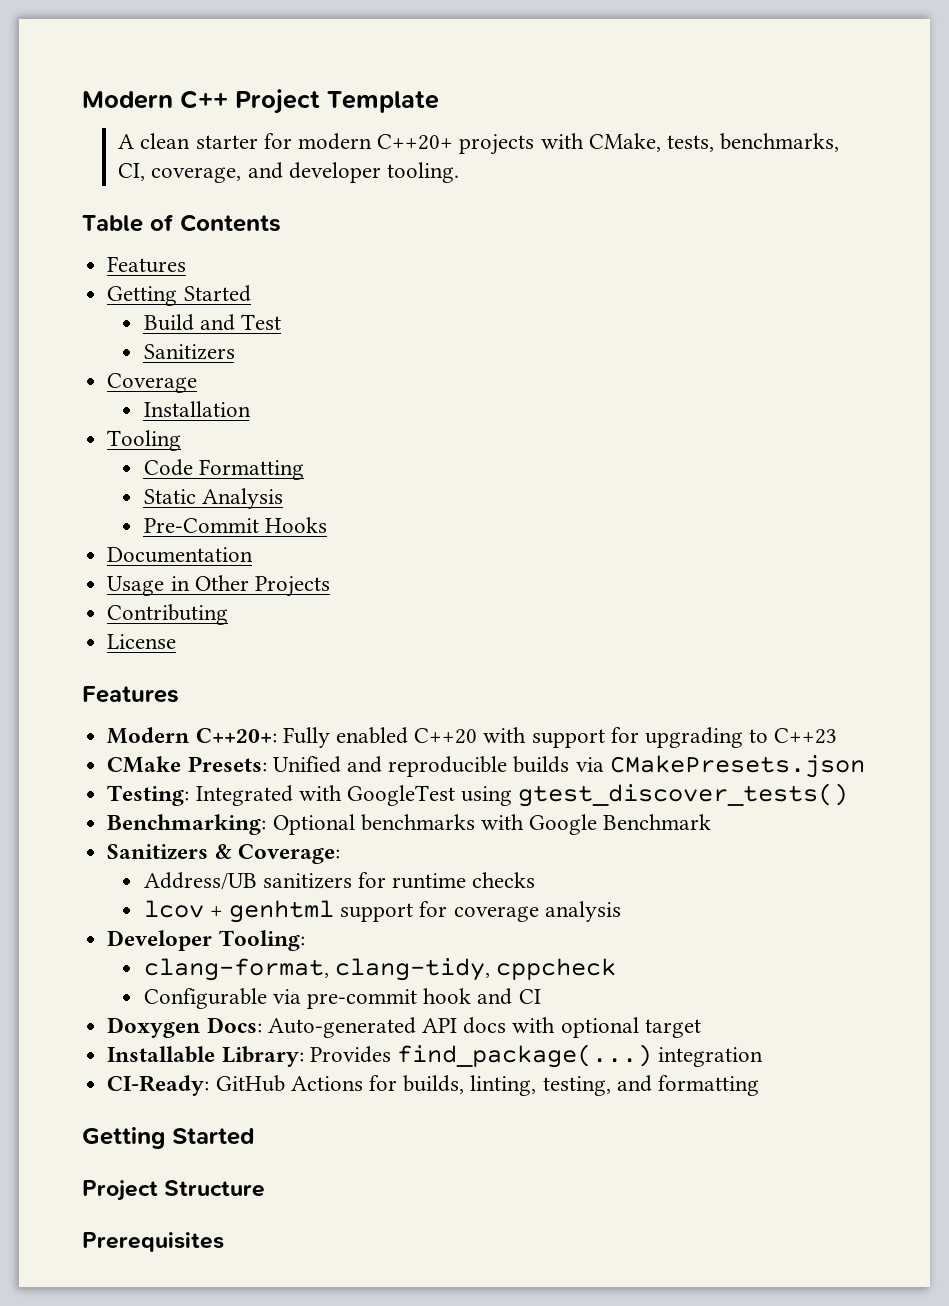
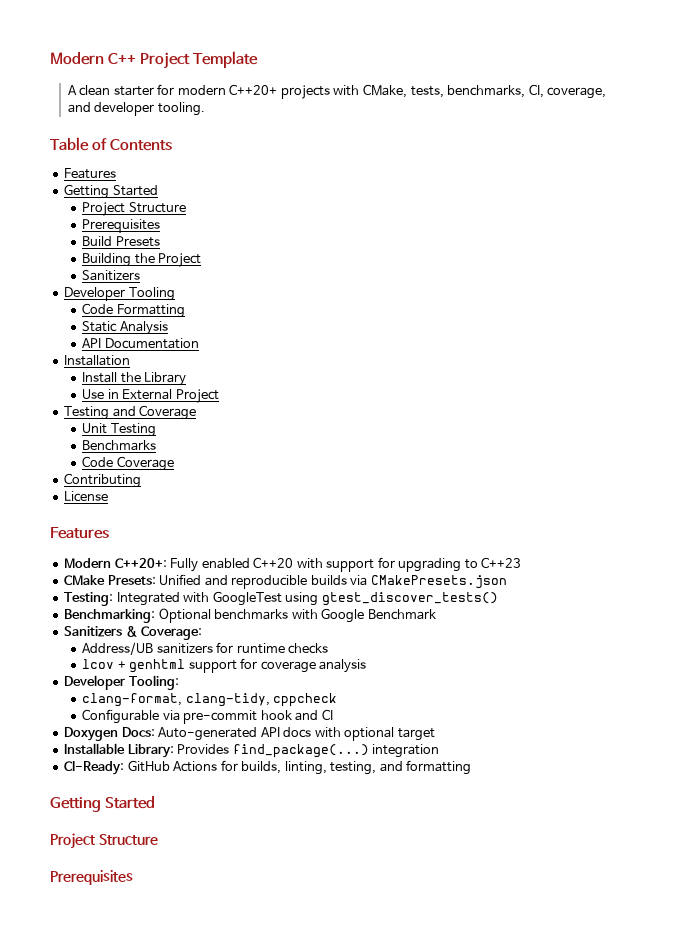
[143,314,281,331] Build and Test -> [82,202,186,216] [82,219,161,233] [82,236,160,247] [82,253,202,267] Project Structure // Prerequisites // Build Presets // Building the Project
[107,373,198,393] [143,401,251,417] Coverage // Installation // -> [64,287,126,301] Developer
[143,517,327,533] Pre-Commit Hooks // -> [82,338,102,348] API
[107,575,330,597] Usage in Other Projects -> [64,355,131,366] [82,372,187,386] [82,389,219,403] [64,405,197,420] [82,423,156,437] [82,440,157,451] [82,456,174,471] Installation // Install the Library // Use in External Project // Testing and Coverage // Unit Testing // Benchmarks // Code Coverage

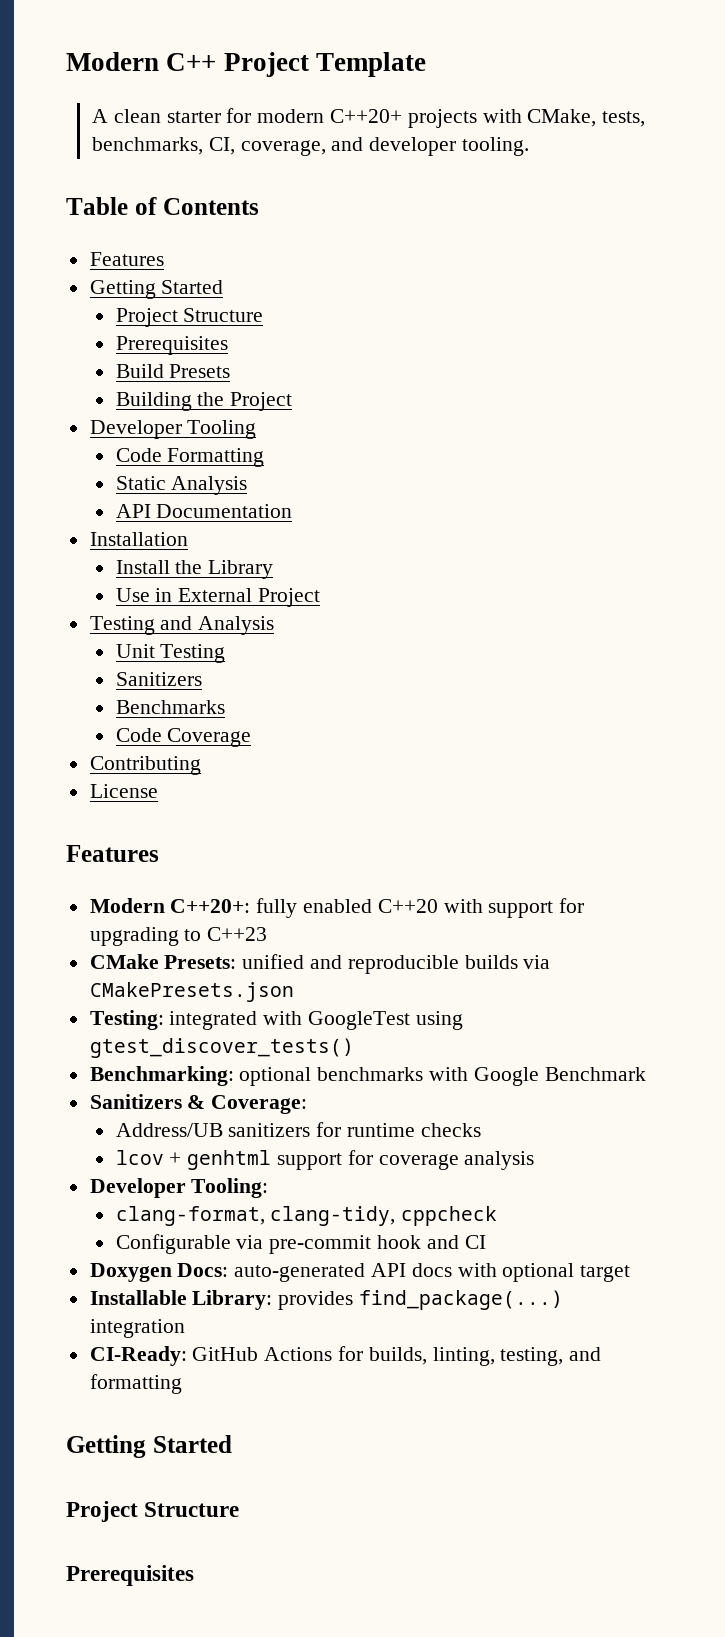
[82,270,141,281] // Sanitizers -> (293, 401) none
[139,405,197,420] Coverage -> [198,616,275,635] Analysis
(156, 430) none -> [115,672,202,686] // Sanitizers
[170,558,199,572] Fully -> [256,898,298,918] fully
[159,574,202,585] Unified -> [242,954,305,969] unified
[116,592,180,606] Integrated -> [169,1011,258,1030] integrated
[158,608,211,623] Optional -> [239,1067,312,1086] optional
[158,727,258,741] Auto-generated -> [234,1263,366,1282] auto-generated
[177,744,230,754] Provides -> [278,1291,354,1310] provides

